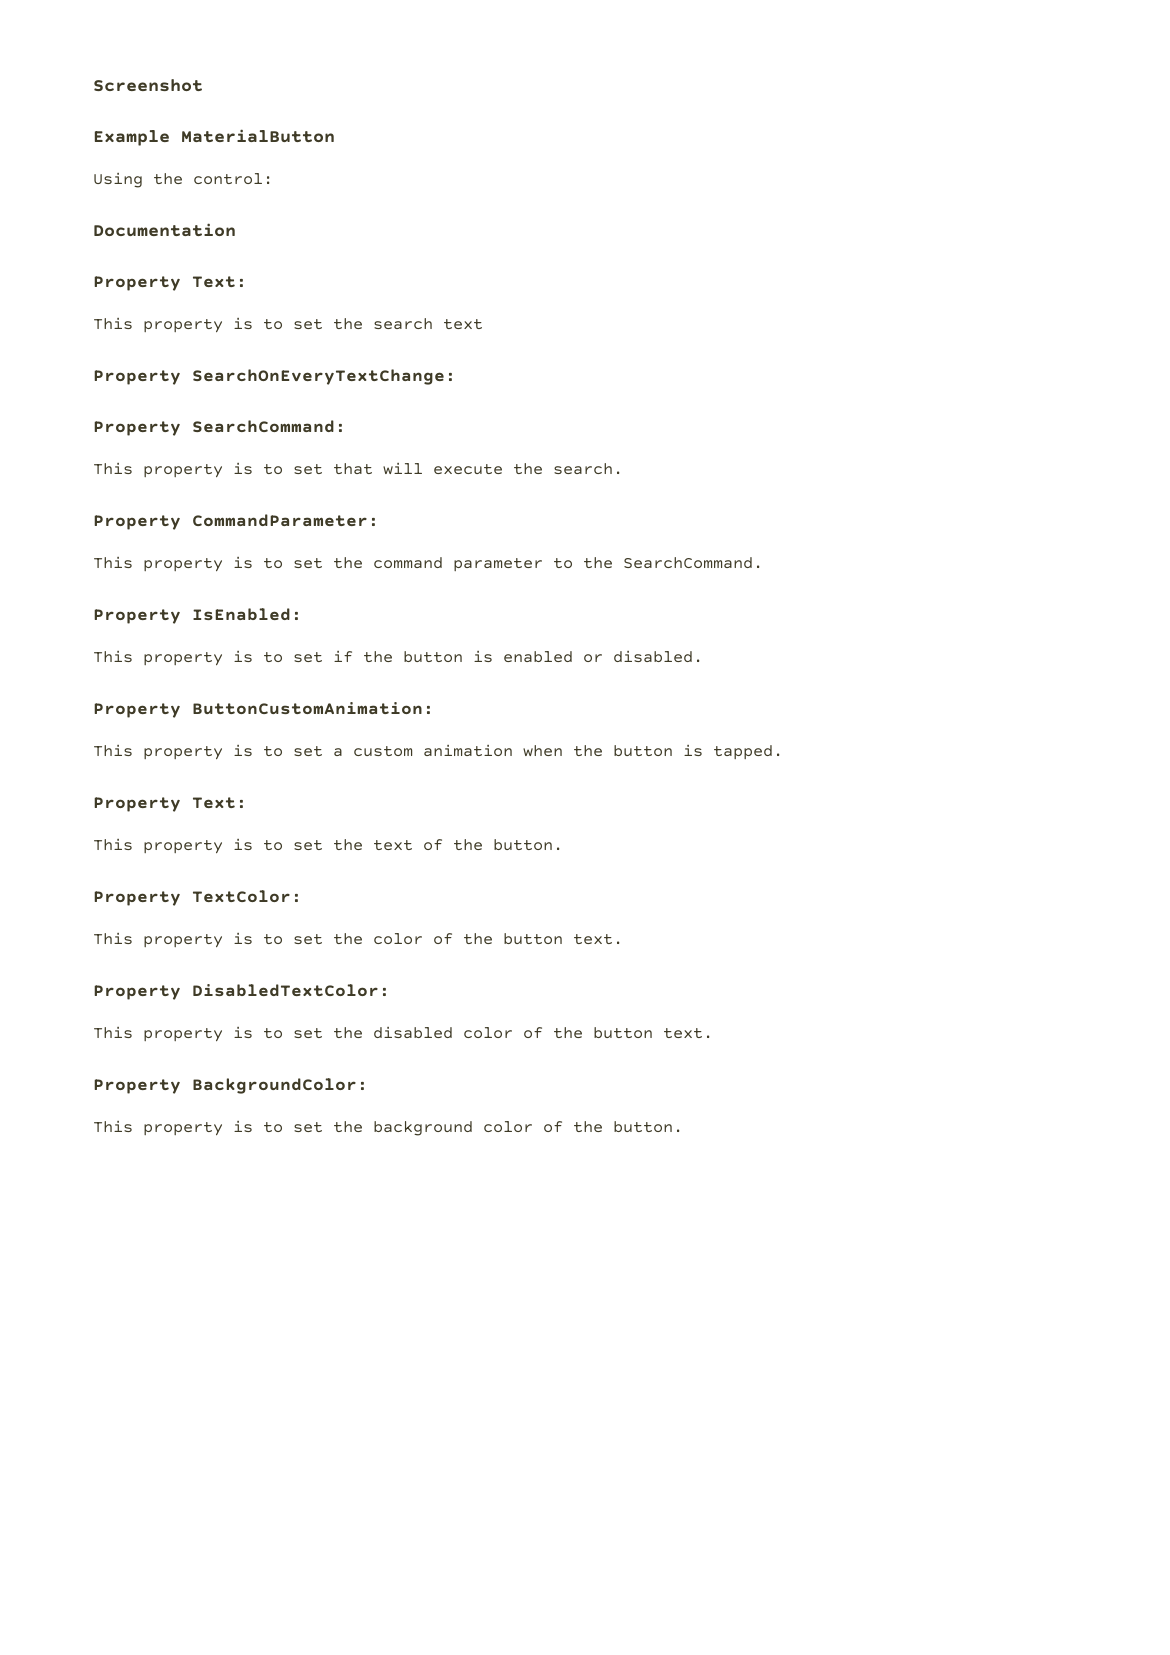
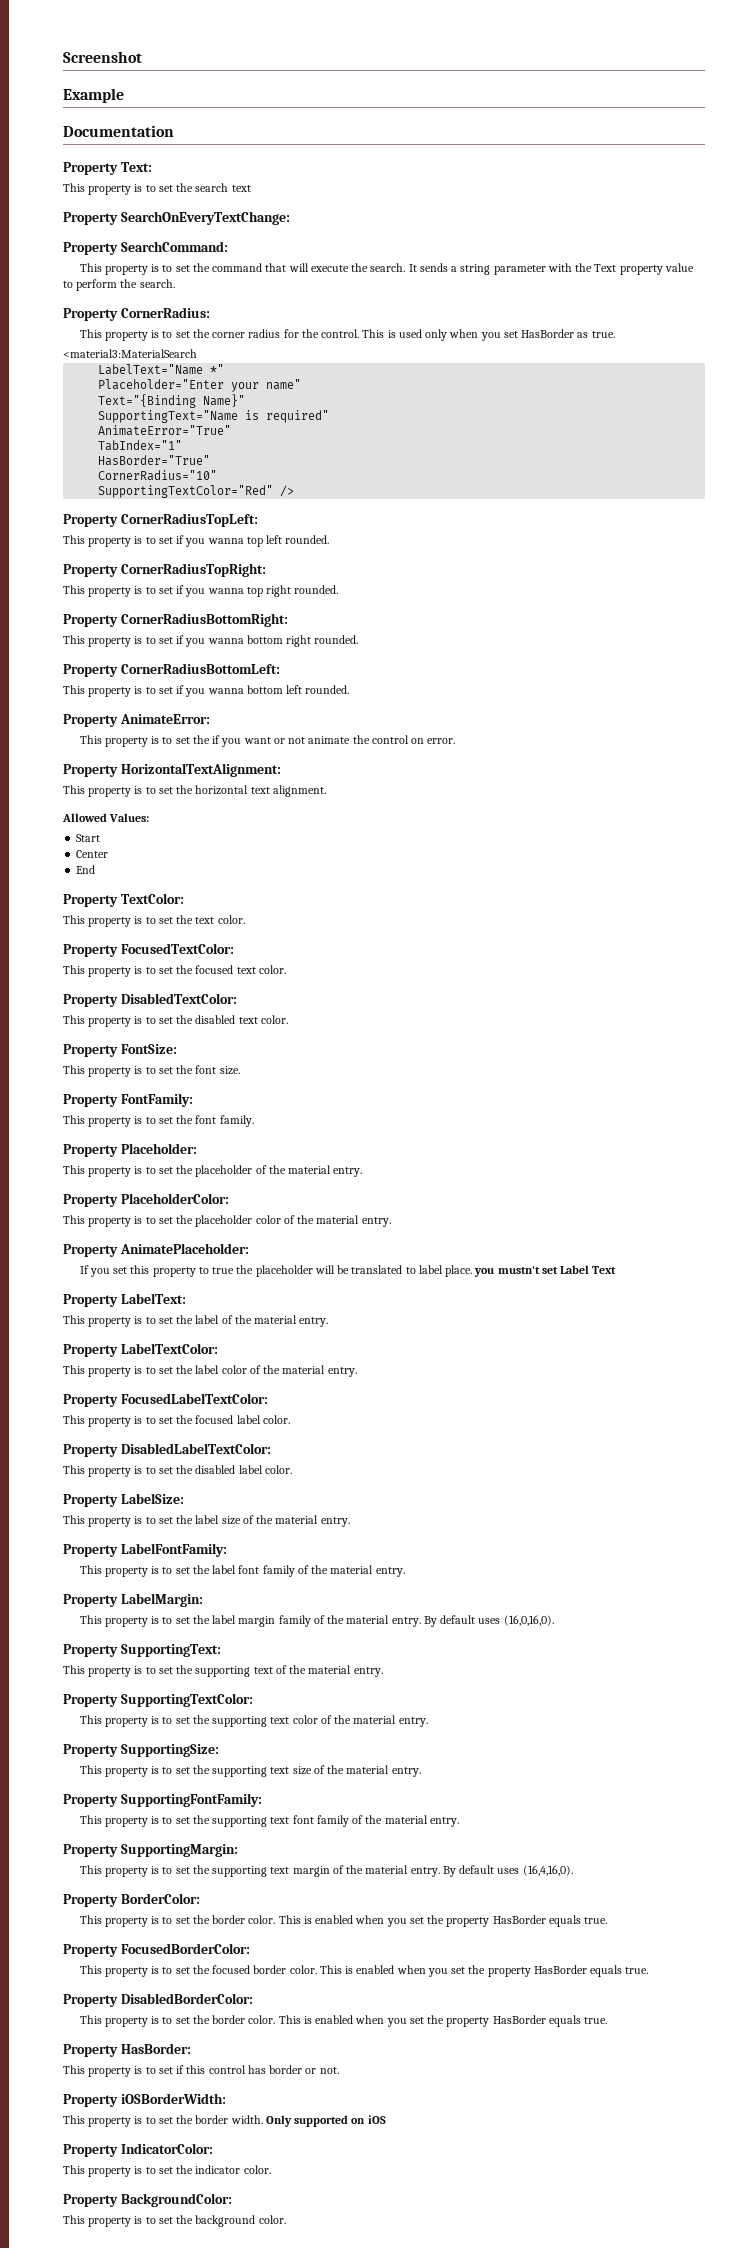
[181,129,335,143] [93,172,273,188] MaterialButton // Using the control: -> (124, 95) none
(323, 469) none -> [192,263,263,272] the command
[93,514,379,530] [93,556,763,572] [93,608,302,624] [93,650,703,666] [93,702,434,718] [93,744,783,760] [93,797,247,812] [93,838,563,854] // Property CommandParameter: // This property is to set the command parameter to the SearchCommand. // Property IsEnabled: // This property is to set if the button is enabled or disabled. // Property ButtonCustomAnimation: // This property is to set a custom animation when the button is tapped. // Property Text: // This property is to set the text of the button. -> [408,263,694,275] [63,279,175,291] [63,307,210,321] [79,329,615,341] [63,349,197,358] [98,364,225,375] [98,379,302,392] [98,394,246,408] [98,410,330,423] [98,425,232,436] [98,440,183,451] [98,455,211,466] [98,470,218,481] [98,485,295,498] [63,513,258,527] [63,535,330,547] [63,563,266,577] [63,585,339,597] [63,613,288,627] [63,635,359,647] [63,663,280,677] [63,685,350,697] [63,714,210,727] [79,735,456,747] [63,763,281,777] [63,785,326,797] [62,813,150,822] [76,834,101,842] [76,850,109,858] [76,865,96,874] It sends a string parameter with the Text property value to perform the search. // Property CornerRadius: // This property is to set the corner radius for the control. This is used only when you set HasBorder as true. // <material3:MaterialSearch // LabelText="Name *" // Placeholder="Enter your name" // Text="{Binding Name}" // SupportingText="Name is required" // AnimateError="True" // TabIndex="1" // HasBorder="True" // CornerRadius="10" // SupportingTextColor="Red" /> // Property CornerRadiusTopLeft: // This property is to set if you wanna top left rounded. // Property CornerRadiusTopRight: // This property is to set if you wanna top right rounded. // Property CornerRadiusBottomRight: // This property is to set if you wanna bottom right rounded. // Property CornerRadiusBottomLeft: // This property is to set if you wanna bottom left rounded. // Property AnimateError: // This property is to set the if you want or not animate the control on error. // Property HorizontalTextAlignment: // This property is to set the horizontal text alignment. // Allowed Values: // Start // Center // End
[373,933,623,945] color of the button text. -> [195,915,245,924] [63,943,234,957] [63,965,286,977] text color. // Property FocusedTextColor: // This property is to set the focused text color.
[463,1027,713,1039] color of the button text. -> [238,1015,288,1024] [63,1044,177,1057] [63,1065,240,1077] [63,1093,193,1107] [63,1115,254,1127] [63,1143,197,1157] [63,1165,363,1177] [63,1193,229,1207] [63,1215,391,1227] [63,1243,249,1257] [79,1265,617,1277] [63,1293,186,1307] [63,1315,329,1327] [63,1343,218,1357] [63,1365,357,1377] [63,1393,268,1407] [63,1415,290,1427] [63,1443,271,1457] [63,1465,292,1477] [63,1493,184,1507] [63,1515,350,1527] [63,1543,227,1557] [79,1565,405,1577] [63,1593,203,1607] [79,1615,554,1627] [63,1644,221,1657] [63,1665,383,1677] [63,1693,253,1707] [79,1715,428,1727] [63,1744,219,1757] [79,1765,421,1777] [63,1793,262,1807] [79,1815,459,1827] [63,1844,238,1857] [79,1865,573,1877] [63,1893,200,1907] [79,1915,608,1927] [63,1943,250,1957] [79,1965,649,1977] [63,1993,253,2007] [79,2015,608,2027] [63,2043,191,2057] [63,2065,339,2077] [63,2093,226,2107] [63,2115,386,2127] [63,2143,213,2157] [63,2165,271,2177] text color. // Property FontSize: // This property is to set the font size. // Property FontFamily: // This property is to set the font family. // Property Placeholder: // This property is to set the placeholder of the material entry. // Property PlaceholderColor: // This property is to set the placeholder color of the material entry. // Property AnimatePlaceholder: // If you set this property to true the placeholder will be translated to label place. you mustn't set Label Text // Property LabelText: // This property is to set the label of the material entry. // Property LabelTextColor: // This property is to set the label color of the material entry. // Property FocusedLabelTextColor: // This property is to set the focused label color. // Property DisabledLabelTextColor: // This property is to set the disabled label color. // Property LabelSize: // This property is to set the label size of the material entry. // Property LabelFontFamily: // This property is to set the label font family of the material entry. // Property LabelMargin: // This property is to set the label margin family of the material entry. By default uses (16,0,16,0). // Property SupportingText: // This property is to set the supporting text of the material entry. // Property SupportingTextColor: // This property is to set the supporting text color of the material entry. // Property SupportingSize: // This property is to set the supporting text size of the material entry. // Property SupportingFontFamily: // This property is to set the supporting text font family of the material entry. // Property SupportingMargin: // This property is to set the supporting text margin of the material entry. By default uses (16,4,16,0). // Property BorderColor: // This property is to set the border color. This is enabled when you set the property HasBorder equals true. // Property FocusedBorderColor: // This property is to set the focused border color. This is enabled when you set the property HasBorder equals true. // Property DisabledBorderColor: // This property is to set the border color. This is enabled when you set the property HasBorder equals true. // Property HasBorder: // This property is to set if this control has border or not. // Property iOSBorderWidth: // This property is to set the border width. Only supported on iOS // Property IndicatorColor: // This property is to set the indicator color.
[483,1121,683,1133] color of the button. -> [258,2215,286,2224] color.

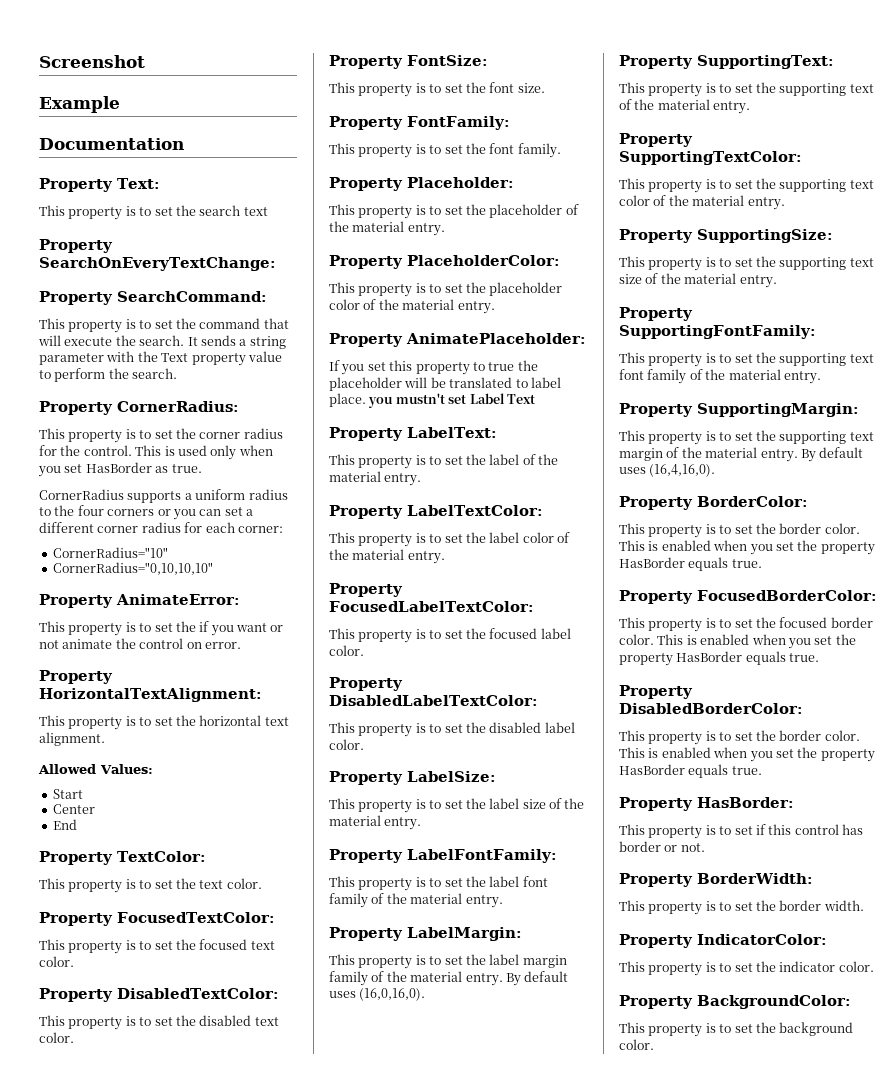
[63,349,197,358] [98,364,225,375] [98,379,302,392] [98,394,246,408] [98,410,330,423] [98,425,232,436] [98,440,183,451] [98,455,211,466] [98,470,218,481] [98,485,295,498] [63,513,258,527] [63,535,330,547] [63,563,266,577] [63,585,339,597] [63,613,288,627] [63,635,359,647] [63,663,280,677] [63,685,350,697] <material3:MaterialSearch // LabelText="Name *" // Placeholder="Enter your name" // Text="{Binding Name}" // SupportingText="Name is required" // AnimateError="True" // TabIndex="1" // HasBorder="True" // CornerRadius="10" // SupportingTextColor="Red" /> // Property CornerRadiusTopLeft: // This property is to set if you wanna top left rounded. // Property CornerRadiusTopRight: // This property is to set if you wanna top right rounded. // Property CornerRadiusBottomRight: // This property is to set if you wanna bottom right rounded. // Property CornerRadiusBottomLeft: // This property is to set if you wanna bottom left rounded. -> [39,489,288,503] [39,505,253,520] [39,522,283,533] [52,547,168,558] [52,562,213,575] CornerRadius supports a uniform radius to the four corners or you can set a different corner radius for each corner: // CornerRadius="10" // CornerRadius="0,10,10,10"
[120,2093,226,2104] iOSBorderWidth: -> [697,873,813,884] BorderWidth:
[265,2115,386,2127] Only supported on iOS -> (864, 905) none

